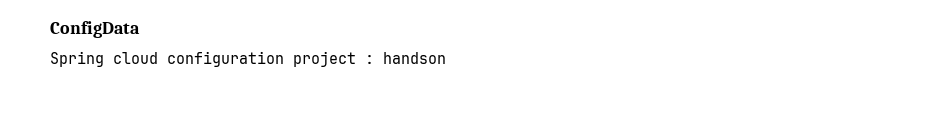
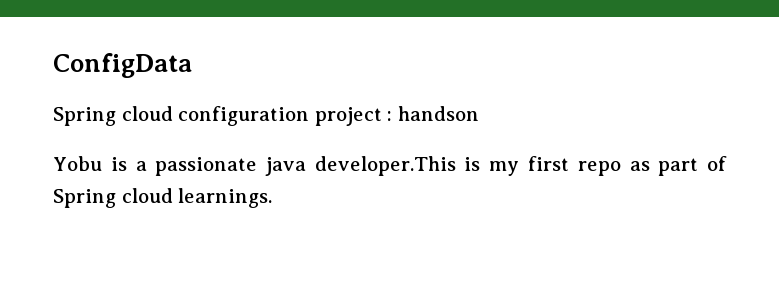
(446, 58) none -> [53,156,727,176] [53,188,273,208] // Yobu is a passionate java developer.This is my first repo as part of Spring cloud learnings.

